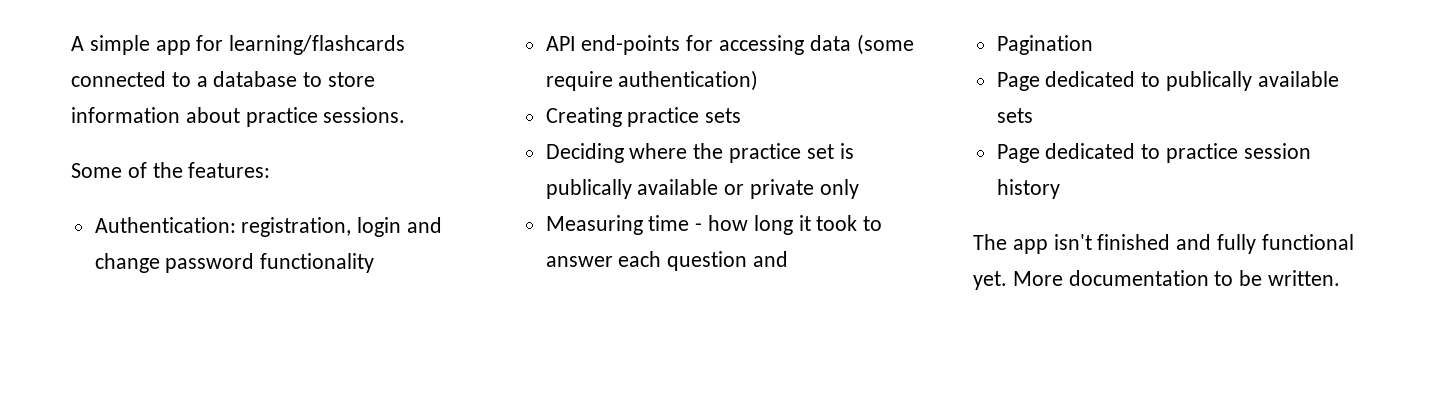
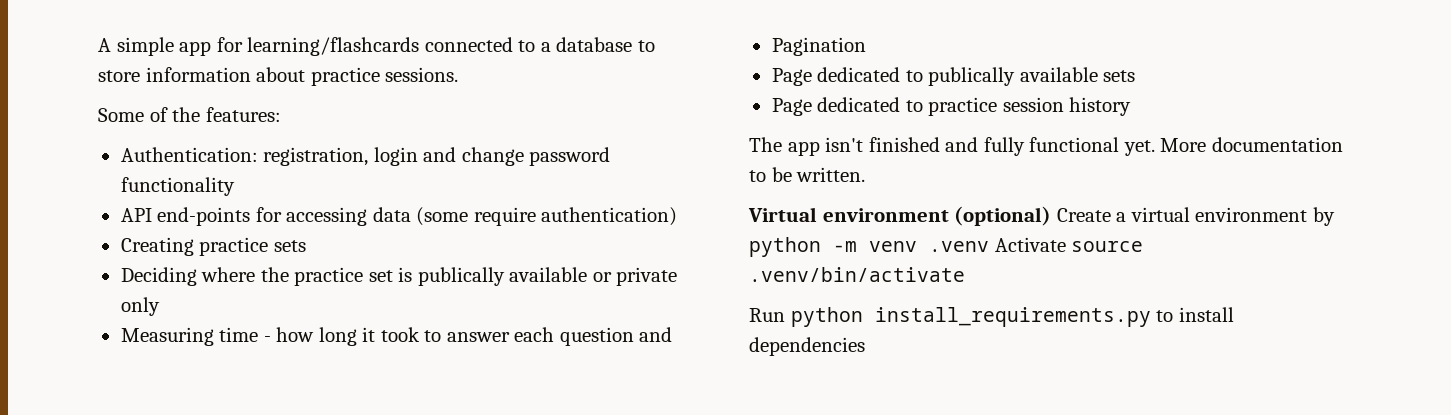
(1341, 278) none -> [748,206,1335,226] [749,237,1144,257] [749,267,965,282] [749,307,1234,327] [749,337,865,356] // Virtual environment (optional) Create a virtual environment by python -m venv .venv Activate source .venv/bin/activate // Run python install_requirements.py to install dependencies

